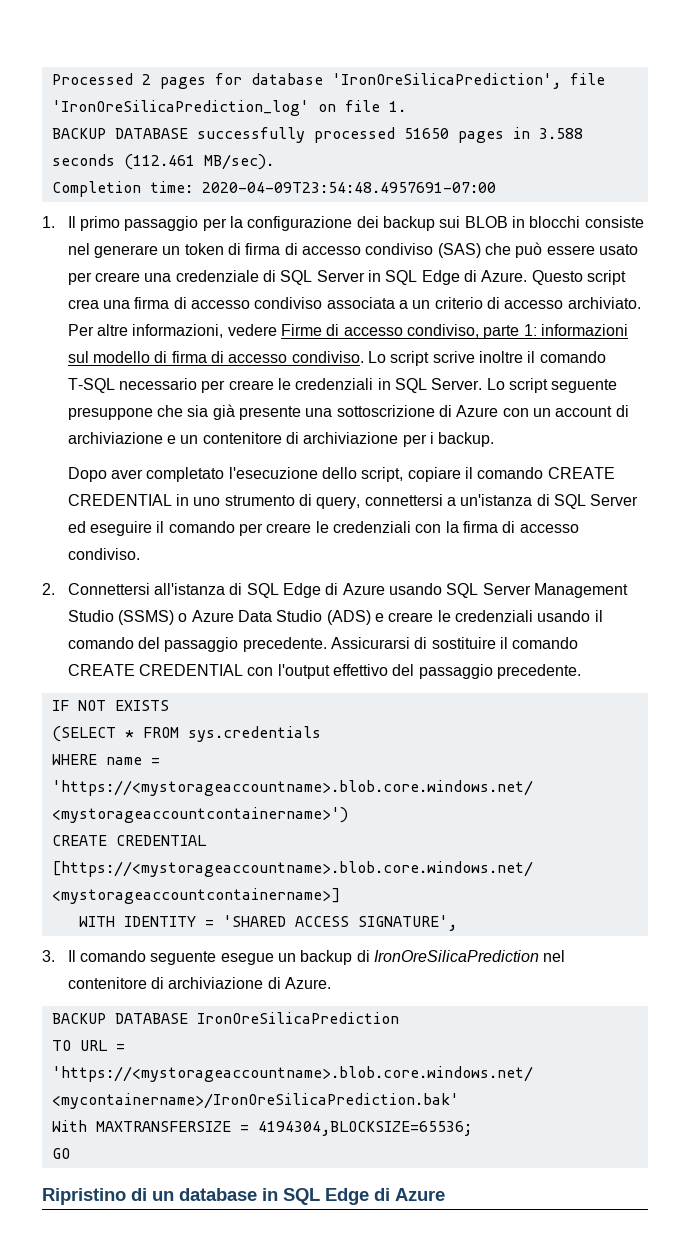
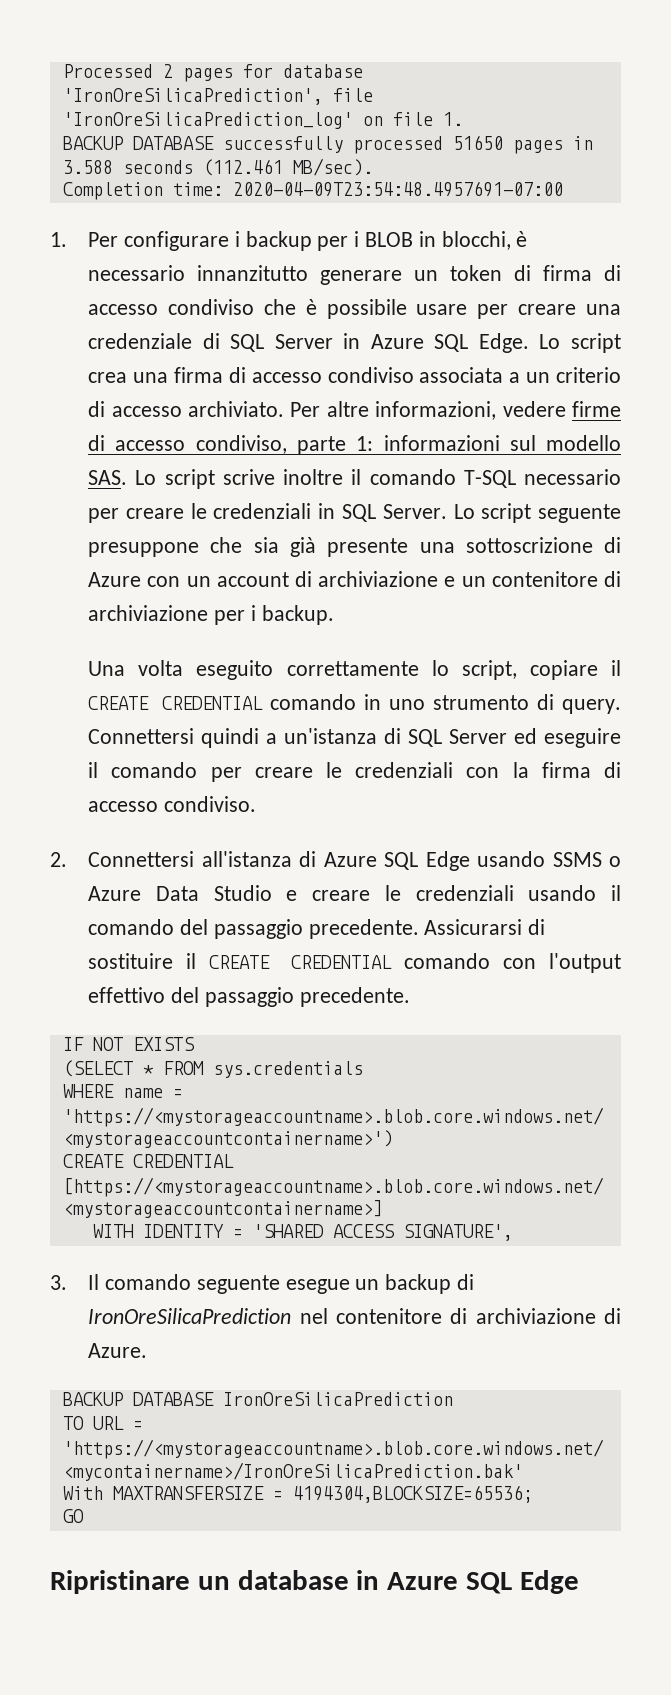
[67,216,644,231] [67,243,90,255] Il primo passaggio per la configurazione dei backup sui BLOB in blocchi consiste nel -> [88,231,528,251] [88,265,309,281] Per configurare i backup per i BLOB in blocchi, è necessario innanzitutto
[437,242,638,258] (SAS) che può essere usato -> [263,299,468,319] che è possibile usare
[385,270,583,285] SQL Edge di Azure. Questo -> [370,333,561,353] Azure SQL Edge. Lo
[281,324,323,336] Firme -> [572,401,621,417] firme
[154,351,364,363] di firma di accesso condiviso. -> [88,470,128,485] SAS.
[67,467,358,482] Dopo aver completato l'esecuzione dello -> [88,660,449,680] Una volta eseguito correttamente lo
[477,467,615,479] [67,494,172,506] comando CREATE CREDENTIAL -> [88,694,357,710] CREATE CREDENTIAL comando
[316,494,443,509] query, connettersi -> [561,699,621,714] [88,728,260,748] query. Connettersi quindi
[246,583,628,598] [67,610,175,625] SQL Edge di Azure usando SQL Server Management Studio (SSMS) -> [323,851,602,871] Azure SQL Edge usando SSMS
[326,610,371,625] (ADS) -> (272, 893) none
[512,637,579,649] [67,664,244,676] comando CREATE CREDENTIAL -> [209,953,491,969] CREATE CREDENTIAL comando
[42,1188,147,1205] Ripristino di -> [50,1570,190,1594] Ripristinare
[283,1188,445,1205] SQL Edge di Azure -> [387,1570,579,1594] Azure SQL Edge

